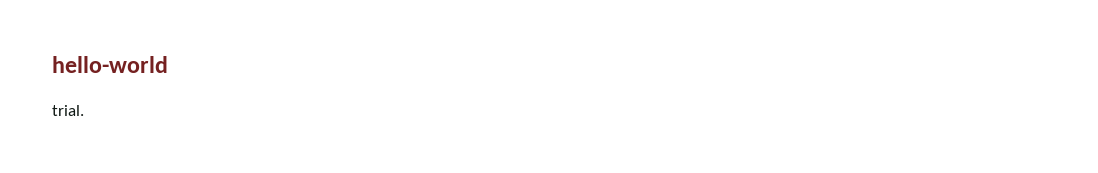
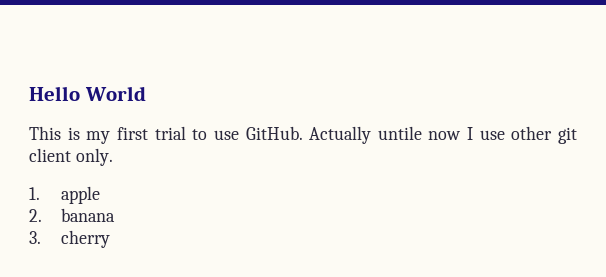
[52,56,168,73] [52,105,84,116] hello-world // trial. -> [29,86,146,101] [29,126,578,144] [29,148,113,166] [29,186,100,204] [29,208,115,222] [29,230,110,248] Hello World // This is my first trial to use GitHub. Actually untile now I use other git client only. // 1. apple // 2. banana // 3. cherry

